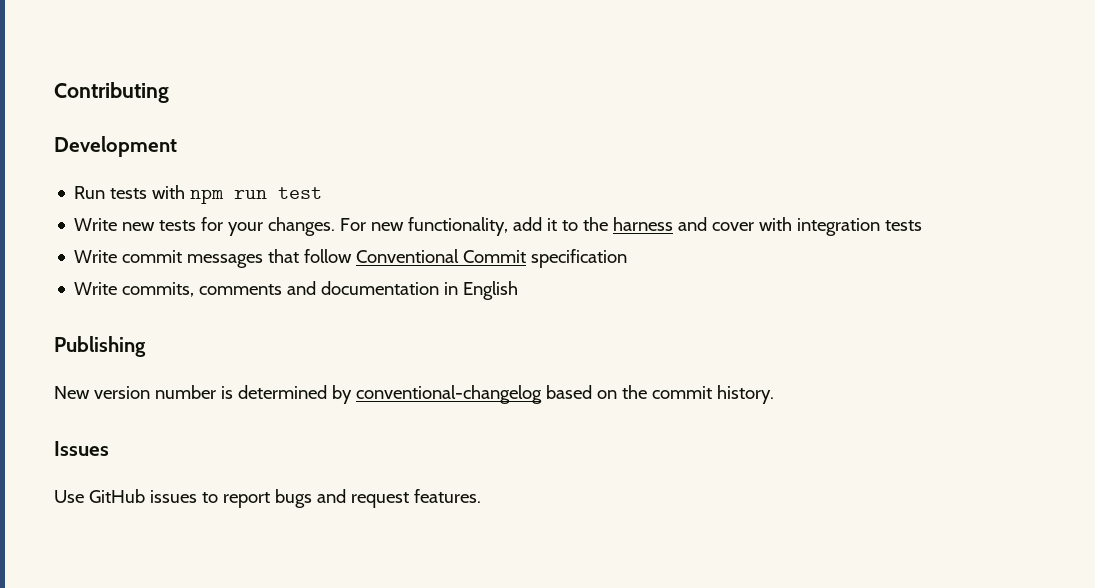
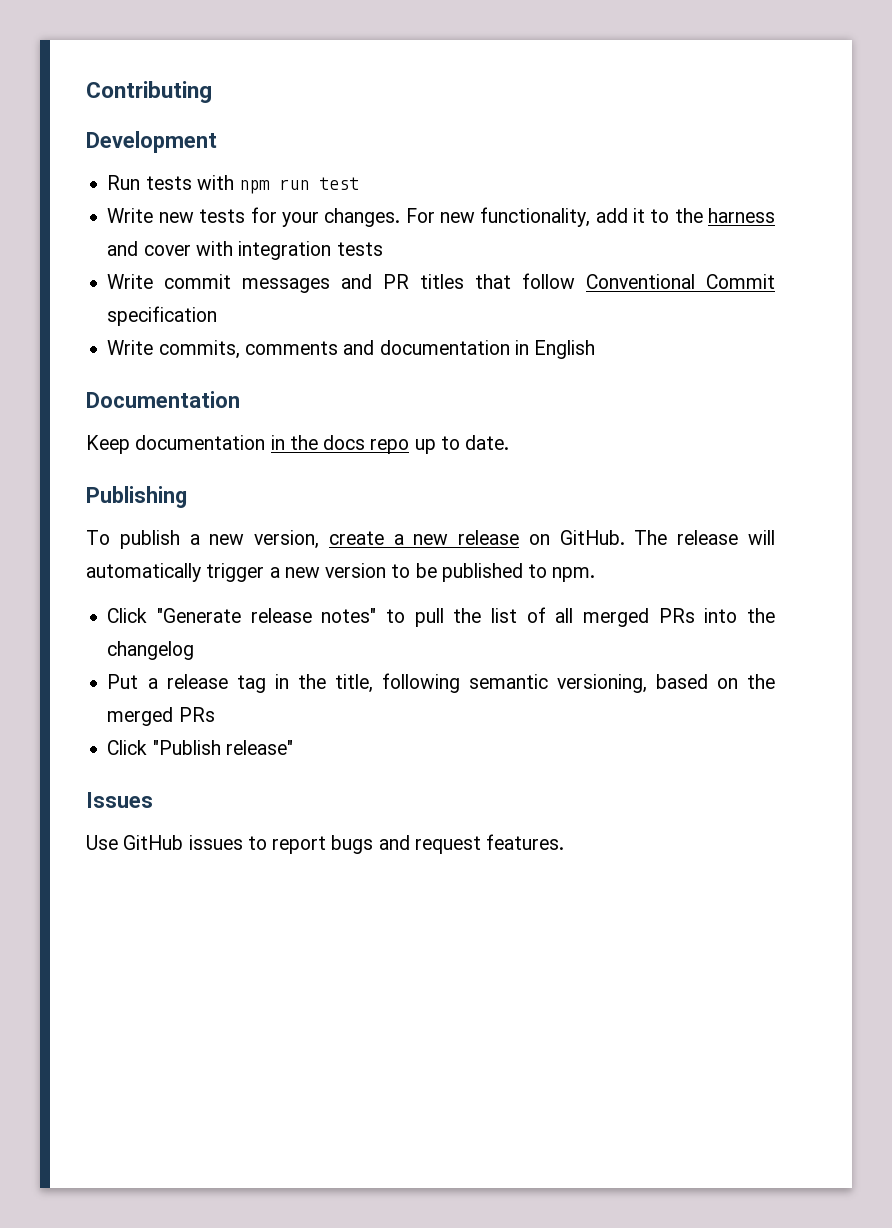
(264, 261) none -> [341,274,465,289] and PR titles
[54,336,146,357] [54,385,774,404] Publishing // New version number is determined by conventional-changelog based on the commit history. -> [86,391,240,408] [86,435,510,454] [86,486,187,508] [86,530,775,549] [86,563,596,582] [107,607,775,627] [107,641,195,660] [107,673,775,693] [107,707,215,726] [107,740,293,755] Documentation // Keep documentation in the docs repo up to date. // Publishing // To publish a new version, create a new release on GitHub. The release will automatically trigger a new version to be published to npm. // Click "Generate release notes" to pull the list of all merged PRs into the changelog // Put a release tag in the title, following semantic versioning, based on the merged PRs // Click "Publish release"

